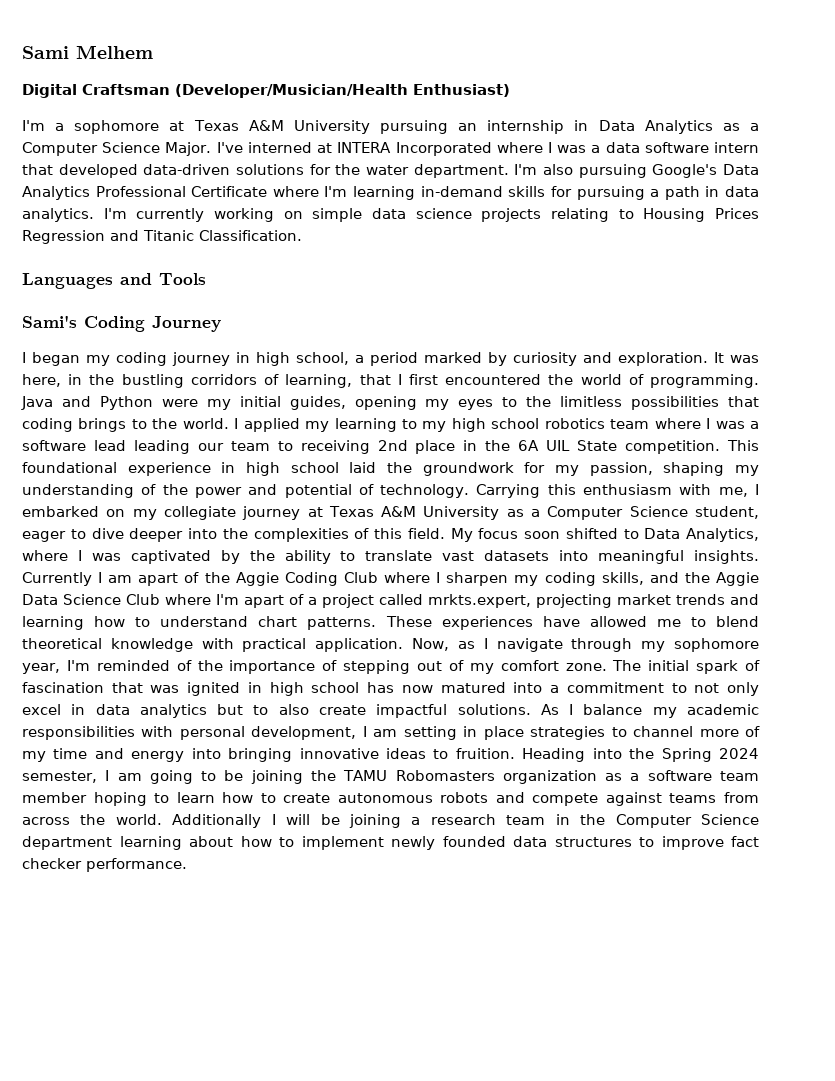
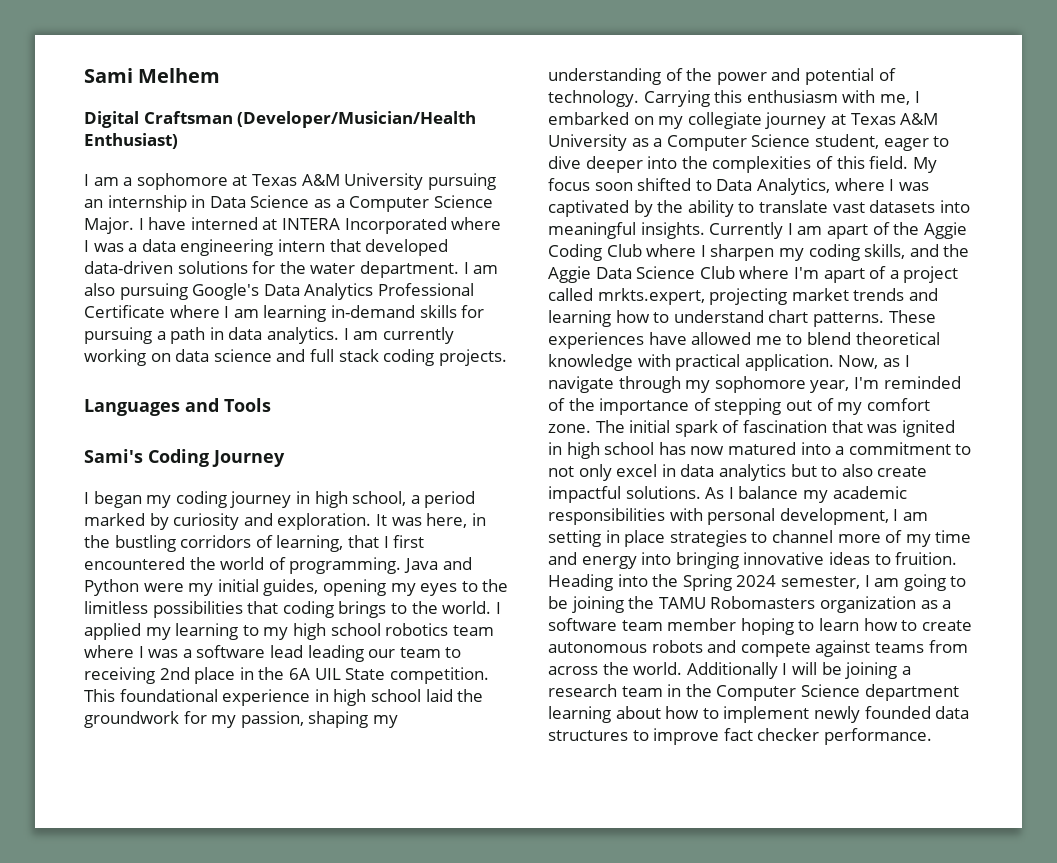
[22,120,45,131] I'm -> [84,174,119,186] I am
[644,120,713,134] Analytics -> [250,195,310,208] Science
[216,142,243,153] I've -> [138,217,187,230] I have
[644,142,709,153] software -> [180,239,274,256] engineering
[514,164,538,175] I'm -> [463,262,499,274] I am
[324,186,348,197] I'm -> [224,306,259,318] I am
[103,208,127,219] I'm -> [343,328,379,340] I am
[312,208,363,222] simple -> (171, 357) none
[481,208,759,222] [22,230,302,244] projects relating to Housing Prices Regression and Titanic Classification. -> [276,349,507,366] and full stack coding projects.

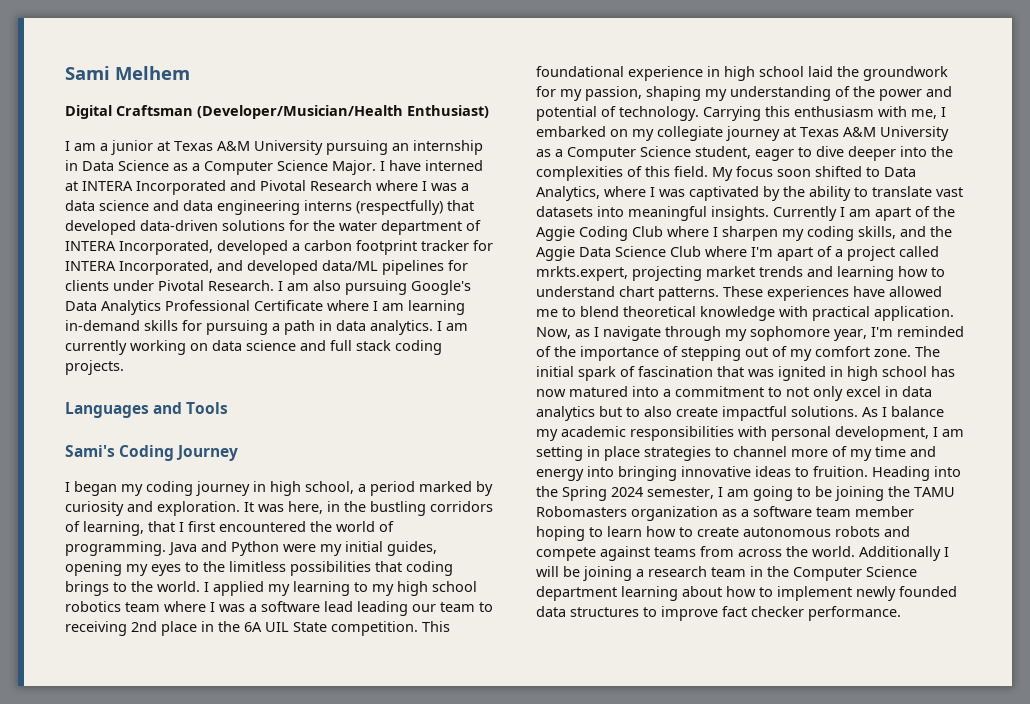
[136,173,228,190] sophomore -> [111,140,153,155] junior
(447, 225) none -> [230,180,372,191] and Pivotal Research
[180,239,325,256] engineering intern -> [99,200,443,215] science and data engineering interns (respectfully)
[359,261,459,278] department. -> [381,220,481,235] [65,240,493,255] [65,260,468,275] [65,280,274,291] department of INTERA Incorporated, developed a carbon footprint tracker for INTERA Incorporated, and developed data/ML pipelines for clients under Pivotal Research.

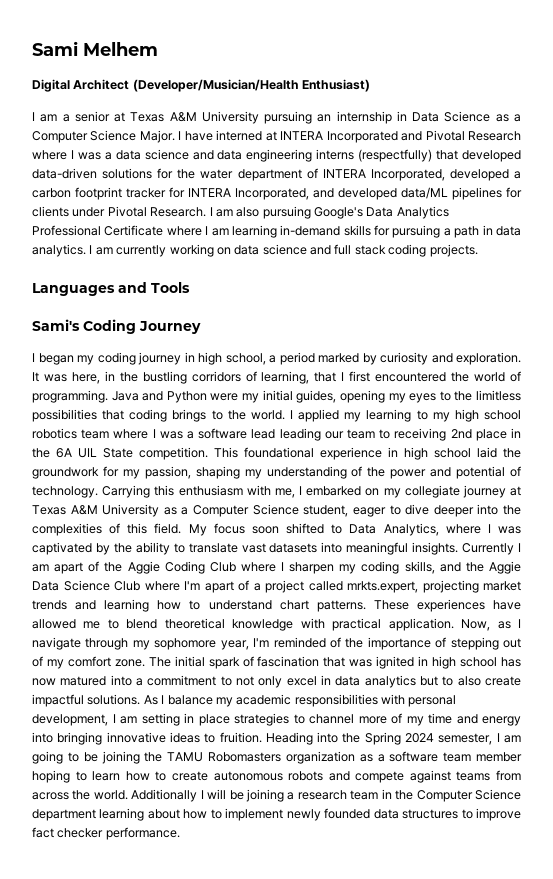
[116,105,193,116] Craftsman -> [73,79,130,90] Architect
[111,140,153,155] junior -> [74,111,110,122] senior

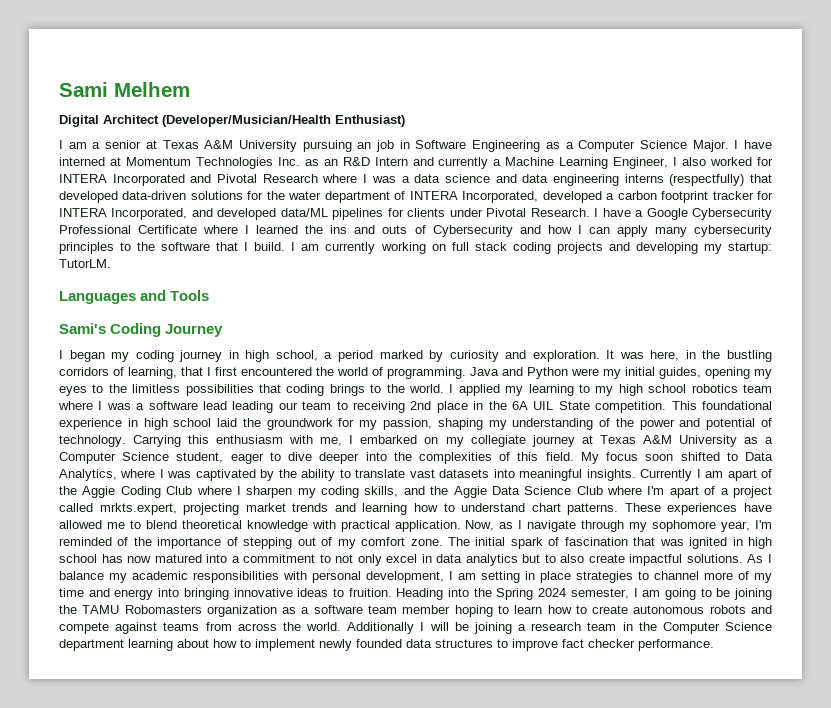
[336,111,491,124] internship in Data Science -> [375,140,541,152] job in Software Engineering
(277, 136) none -> [125,157,774,169] Momentum Technologies Inc. as an R&D Intern and currently a Machine Learning Engineer, I also worked for
[215,206,449,219] [32,225,521,238] [32,244,86,257] am also pursuing Google's Data Analytics Professional Certificate where I am learning in-demand skills for pursuing a path in data analytics. -> [602,208,772,220] [59,225,772,237] [59,242,286,254] have a Google Cybersecurity Professional Certificate where I learned the ins and outs of Cybersecurity and how I can apply many cybersecurity principles to the software that I build.
[234,244,478,257] data science and full stack coding projects. -> [451,242,772,254] [59,259,111,268] full stack coding projects and developing my startup: TutorLM.

